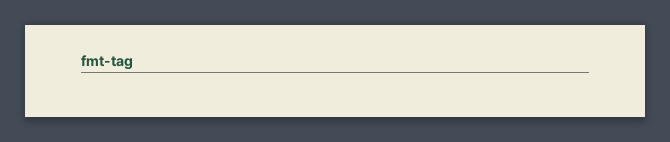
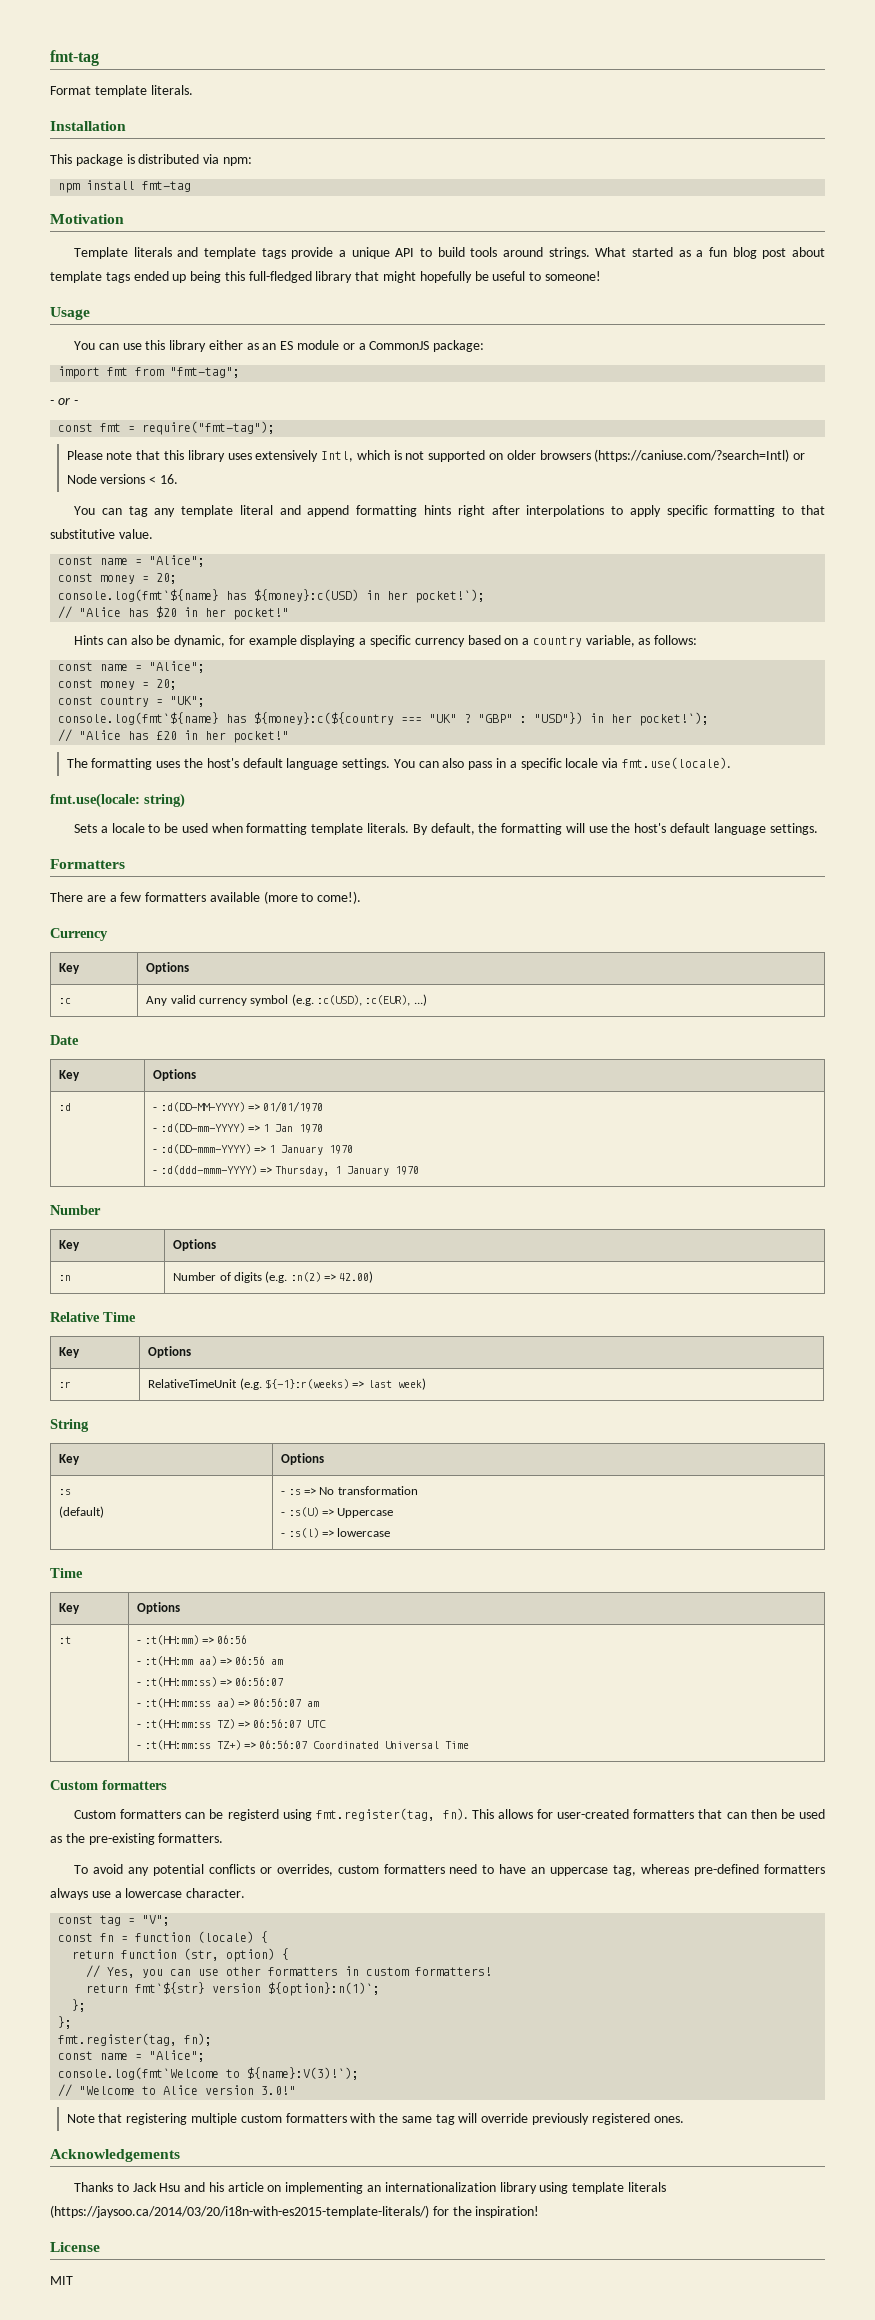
[81,55,133,70] fmt-tag -> [50,50,99,66] [50,85,193,97] [50,121,126,131] [50,154,252,166] [58,180,192,193] [50,214,124,224] [73,247,826,259] [50,271,601,283] [50,307,90,320] [73,340,485,352] [58,366,241,379] [50,397,78,405] [58,421,276,435] [66,449,806,462] [66,474,178,484] [73,505,825,517] [50,529,153,539] [58,555,206,567] [58,573,178,584] [58,589,486,603] [58,606,290,620] [73,635,698,647] [58,661,206,673] [58,679,178,690] [58,696,206,707] [58,712,710,726] [58,729,290,743] [66,757,731,770] [50,793,185,808] [73,823,818,835] [50,859,125,869] [50,891,362,904] [50,928,108,941] [59,963,81,974] [146,962,190,974] [59,998,72,1004] [146,994,427,1006] [50,1035,79,1045] [59,1070,81,1081] [153,1069,197,1081] [59,1103,72,1111] [153,1101,324,1112] [153,1123,324,1133] [153,1144,354,1155] [153,1165,420,1176] [50,1205,101,1215] [59,1240,81,1251] [173,1239,217,1251] [59,1275,72,1281] [173,1271,374,1283] [50,1312,136,1322] [59,1347,81,1358] [148,1346,192,1358] [59,1381,72,1388] [148,1378,426,1390] [50,1419,89,1432] [59,1454,81,1465] [281,1453,325,1465] [59,1489,72,1495] [59,1506,105,1518] [281,1486,418,1495] [281,1507,394,1518] [281,1528,391,1538] [50,1568,83,1578] [59,1603,81,1614] [137,1602,181,1614] [59,1636,72,1644] [137,1635,248,1645] [137,1656,284,1666] [137,1677,284,1687] [137,1698,320,1708] [137,1719,327,1729] [137,1740,470,1750] [50,1780,167,1790] [73,1808,825,1821] [50,1833,224,1845] [73,1864,826,1876] [50,1888,246,1900] [58,1915,171,1926] [58,1931,269,1943] [72,1948,290,1962] [86,1965,493,1978] [86,1982,381,1996] [72,1999,87,2012] [58,2016,73,2029] [58,2033,213,2046] [58,2050,206,2062] [58,2067,360,2080] [58,2084,297,2097] [66,2113,684,2125] [50,2149,180,2162] [73,2182,666,2194] [50,2205,540,2218] [50,2242,100,2252] [50,2276,73,2285] fmt-tag // Format template literals. // Installation // This package is distributed via npm: // npm install fmt-tag // Motivation // Template literals and template tags provide a unique API to build tools around strings. What started as a fun blog post about template tags ended up being this full-fledged library that might hopefully be useful to someone! // Usage // You can use this library either as an ES module or a CommonJS package: // import fmt from "fmt-tag"; // - or - // const fmt = require("fmt-tag"); // Please note that this library uses extensively Intl, which is not supported on older browsers (https://caniuse.com/?search=Intl) or Node versions < 16. // You can tag any template literal and append formatting hints right after interpolations to apply specific formatting to that substitutive value. // const name = "Alice"; // const money = 20; // console.log(fmt`${name} has ${money}:c(USD) in her pocket!`); // // "Alice has $20 in her pocket!" // Hints can also be dynamic, for example displaying a specific currency based on a country variable, as follows: // const name = "Alice"; // const money = 20; // const country = "UK"; // console.log(fmt`${name} has ${money}:c(${country === "UK" ? "GBP" : "USD"}) in her pocket!`); // // "Alice has £20 in her pocket!" // The formatting uses the host's default language settings. You can also pass in a specific locale via fmt.use(locale). // fmt.use(locale: string) // Sets a locale to be used when formatting template literals. By default, the formatting will use the host's default language settings. // Formatters // There are a few formatters available (more to come!). // Currency // Key | Options // :c | Any valid currency symbol (e.g. :c(USD), :c(EUR), ...) // Date // Key | Options // :d | - :d(DD-MM-YYYY) => 01/01/1970 // - :d(DD-mm-YYYY) => 1 Jan 1970 // - :d(DD-mmm-YYYY) => 1 January 1970 // - :d(ddd-mmm-YYYY) => Thursday, 1 January 1970 // Number // Key | Options // :n | Number of digits (e.g. :n(2) => 42.00) // Relative Time // Key | Options // :r | RelativeTimeUnit (e.g. ${-1}:r(weeks) => last week) // String // Key | Options // :s // (default) | - :s => No transformation // - :s(U) => Uppercase // - :s(l) => lowercase // Time // Key | Options // :t | - :t(HH:mm) => 06:56 // - :t(HH:mm aa) => 06:56 am // - :t(HH:mm:ss) => 06:56:07 // - :t(HH:mm:ss aa) => 06:56:07 am // - :t(HH:mm:ss TZ) => 06:56:07 UTC // - :t(HH:mm:ss TZ+) => 06:56:07 Coordinated Universal Time // Custom formatters // Custom formatters can be registerd using fmt.register(tag, fn). This allows for user-created formatters that can then be used as the pre-existing formatters. // To avoid any potential conflicts or overrides, custom formatters need to have an uppercase tag, whereas pre-defined formatters always use a lowercase character. // const tag = "V"; // const fn = function (locale) { // return function (str, option) { // // Yes, you can use other formatters in custom formatters! // return fmt`${str} version ${option}:n(1)`; // }; // }; // fmt.register(tag, fn); // const name = "Alice"; // console.log(fmt`Welcome to ${name}:V(3)!`); // // "Welcome to Alice version 3.0!" // Note that registering multiple custom formatters with the same tag will override previously registered ones. // Acknowledgements // Thanks to Jack Hsu and his article on implementing an internationalization library using template literals (https://jaysoo.ca/2014/03/20/i18n-with-es2015-template-literals/) for the inspiration! // License // MIT

